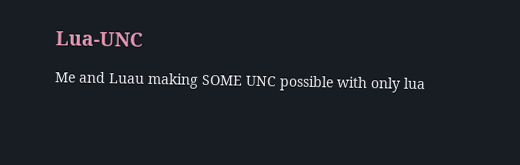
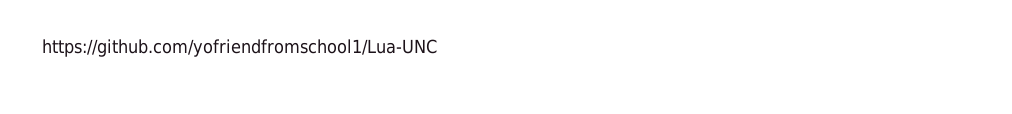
[55,31,143,47] [54,71,426,93] Lua-UNC // Me and Luau making SOME UNC possible with only lua -> [42,39,437,57] https://github.com/yofriendfromschool1/Lua-UNC

